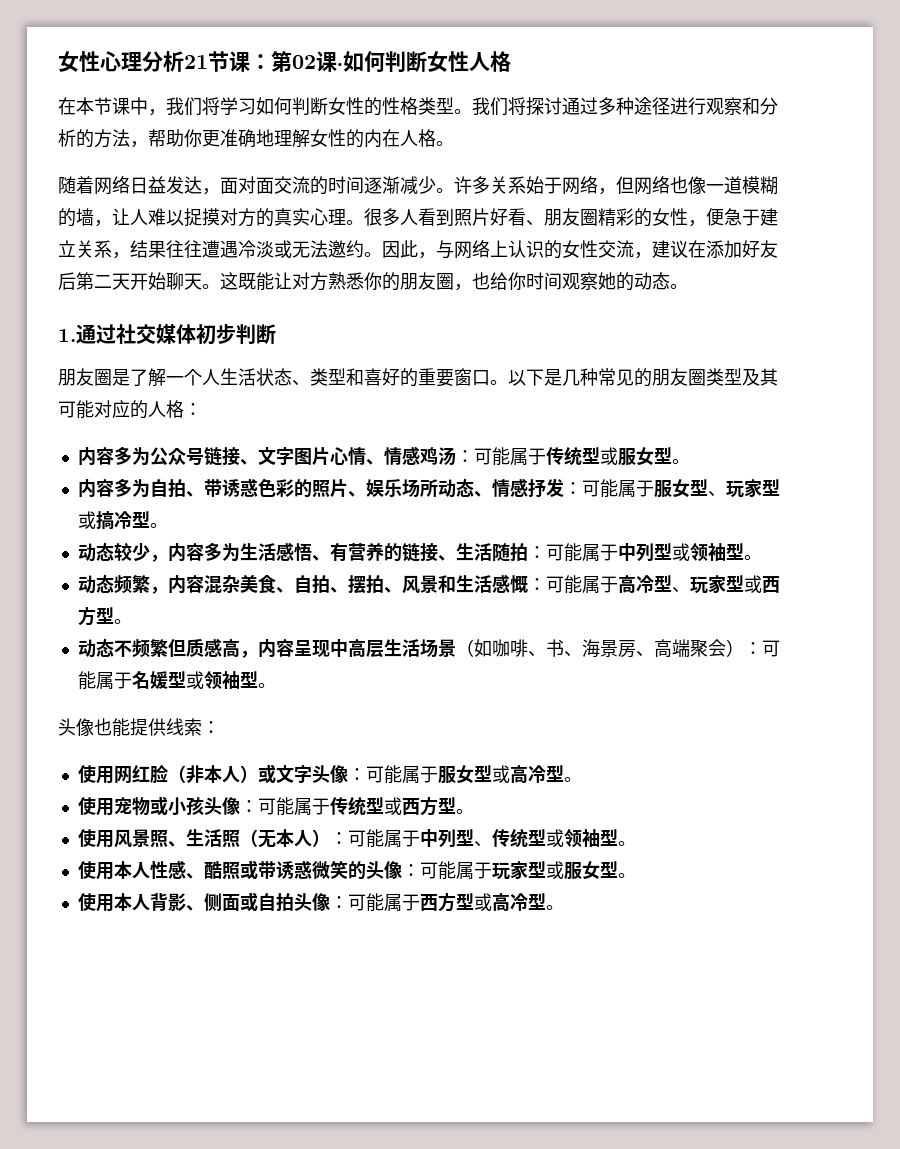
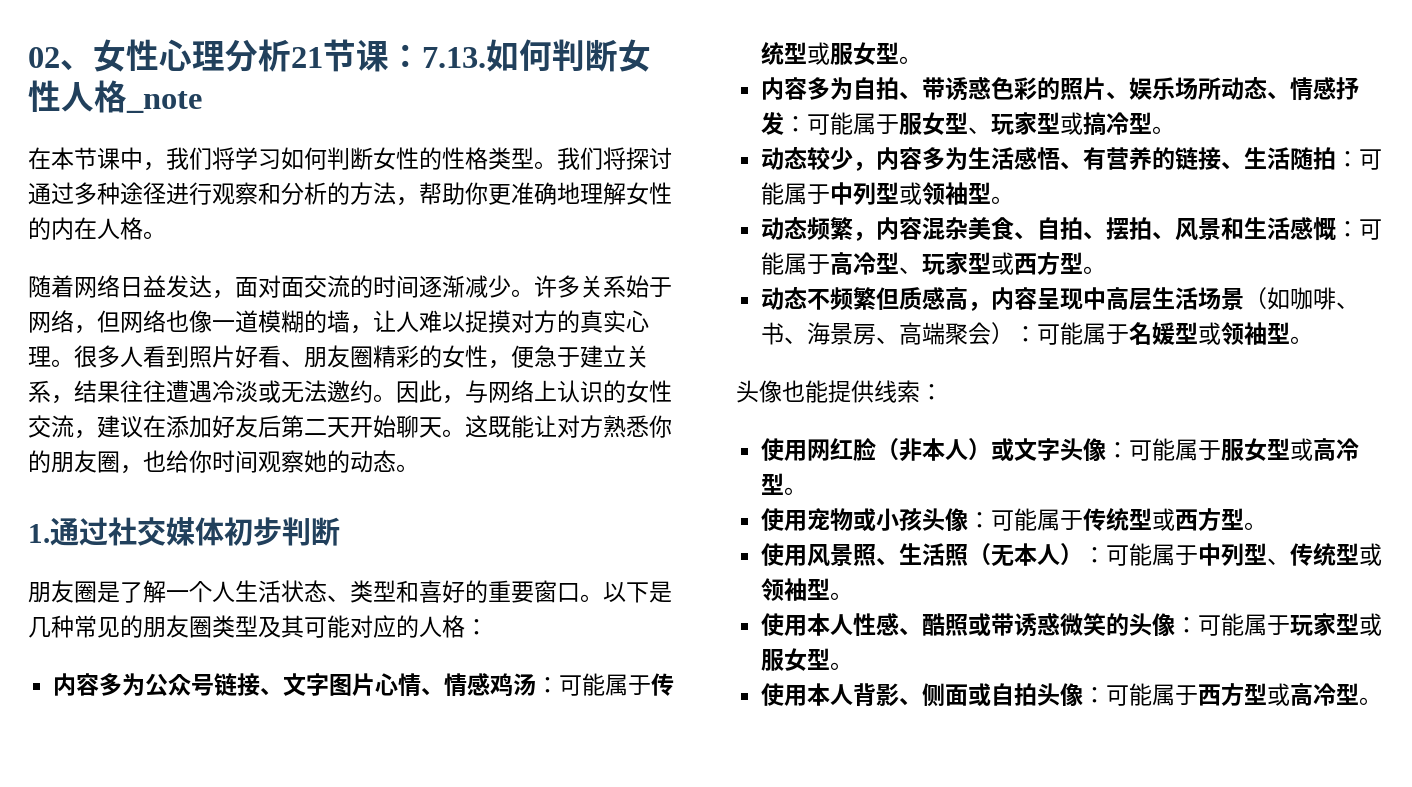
(58, 61) none -> [28,47,93,71] 02、
[271,51,343,72] 第02课· -> [422,47,486,68] 7.13.
(511, 61) none -> [126,91,202,113] _note

